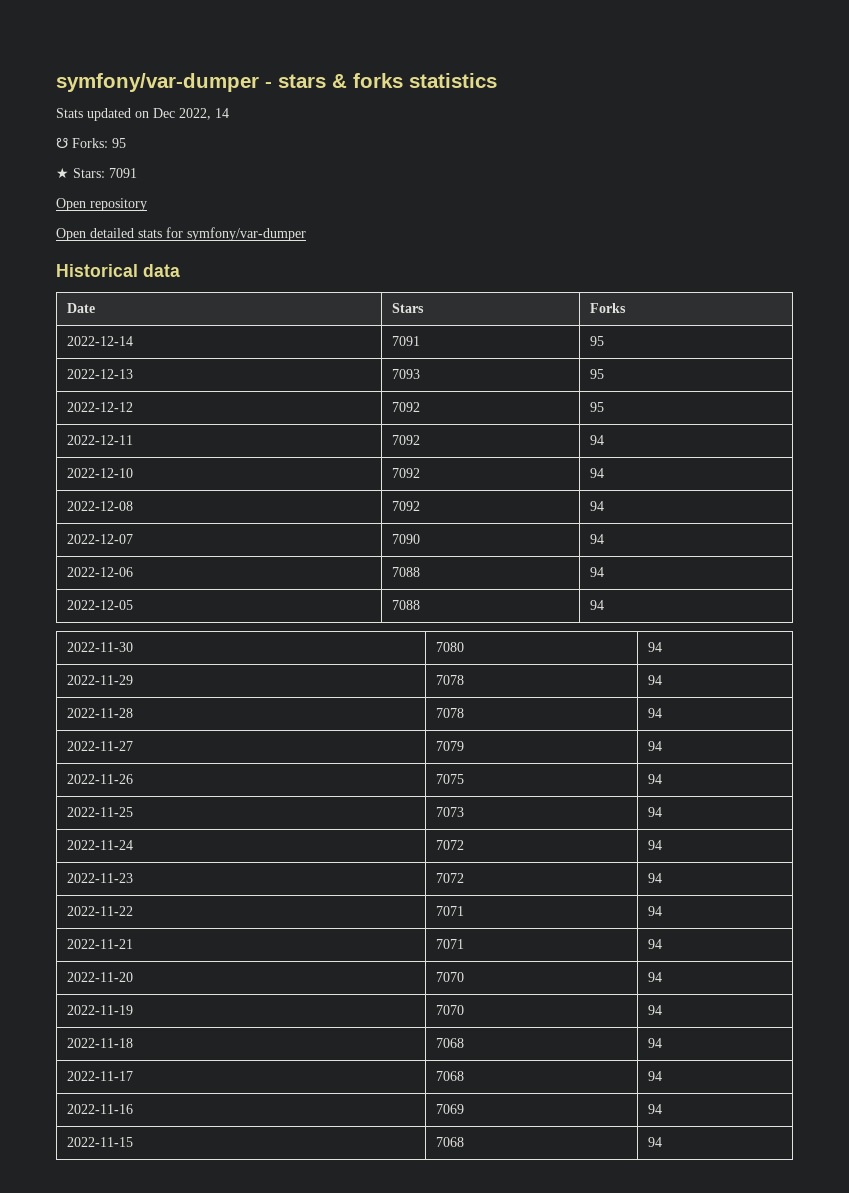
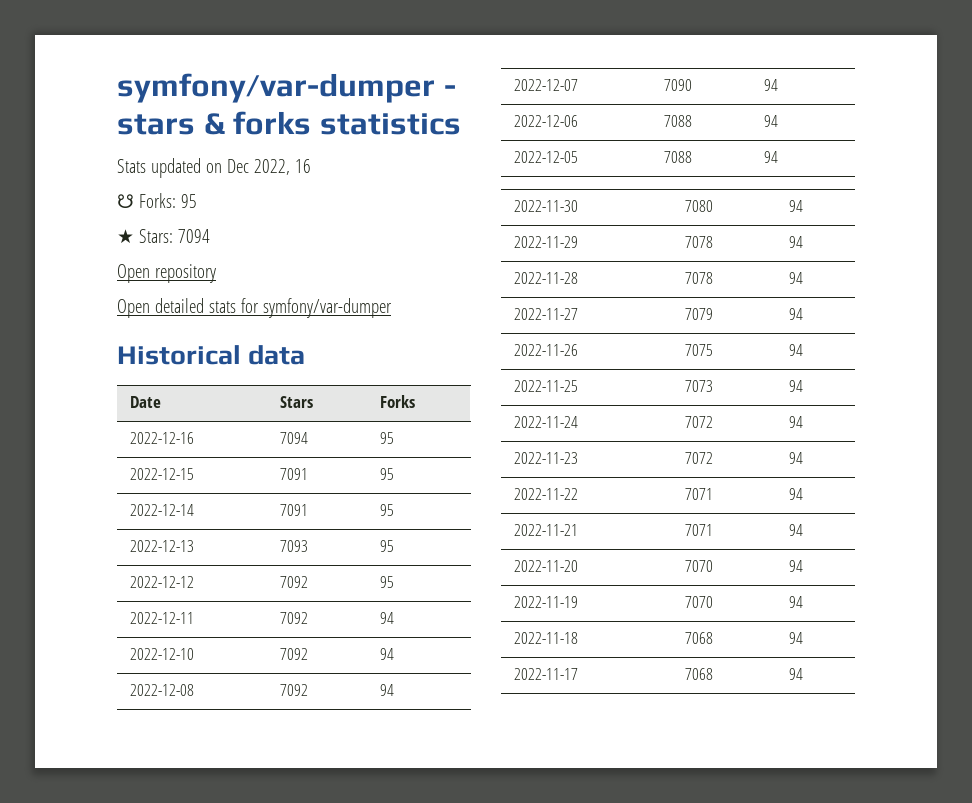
[215,108,229,118] 14 -> [294,159,311,173] 16
[109,168,137,178] 7091 -> [177,229,210,243] 7094
(627, 308) none -> [129,432,194,444] [279,432,308,444] [379,432,394,444] [129,468,194,480] [279,468,308,480] [379,468,394,480] // 2022-12-16 | 7094 | 95 // 2022-12-15 | 7091 | 95
[67,1104,134,1114] [436,1104,465,1114] [648,1104,663,1114] [67,1137,134,1147] [436,1137,465,1147] [648,1137,663,1147] // 2022-11-16 | 7069 | 94 // 2022-11-15 | 7068 | 94 -> (803, 674) none

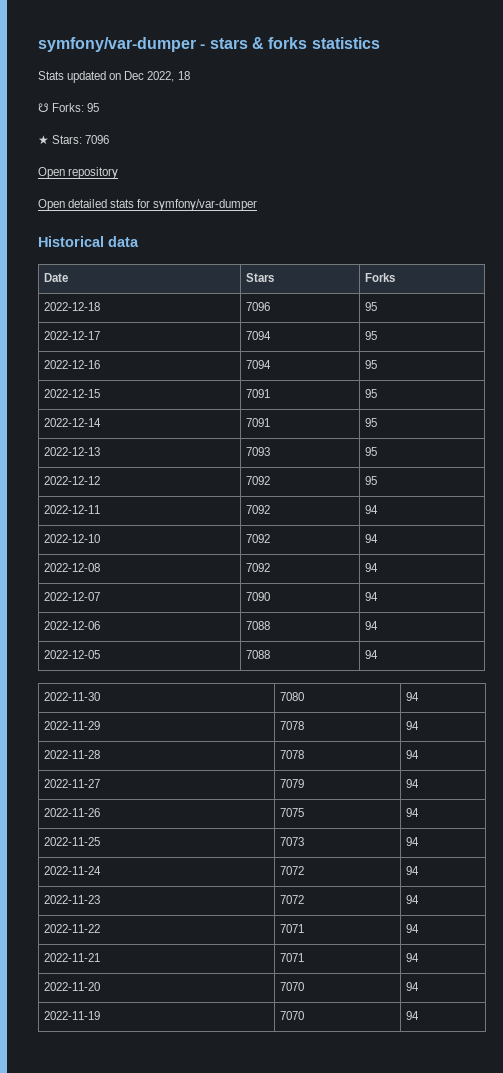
[294,159,311,173] 16 -> [177,71,190,80] 18
[177,229,210,243] 7094 -> [85,135,110,144] 7096
(415, 401) none -> [43,302,100,311] [245,302,270,311] [364,302,377,311] [43,331,100,340] [245,331,271,340] [364,331,377,340] // 2022-12-18 | 7096 | 95 // 2022-12-17 | 7094 | 95
[513,632,578,644] [684,632,713,644] [788,632,803,644] [513,668,578,680] [684,668,713,680] [788,668,803,680] // 2022-11-18 | 7068 | 94 // 2022-11-17 | 7068 | 94 -> (419, 1015) none

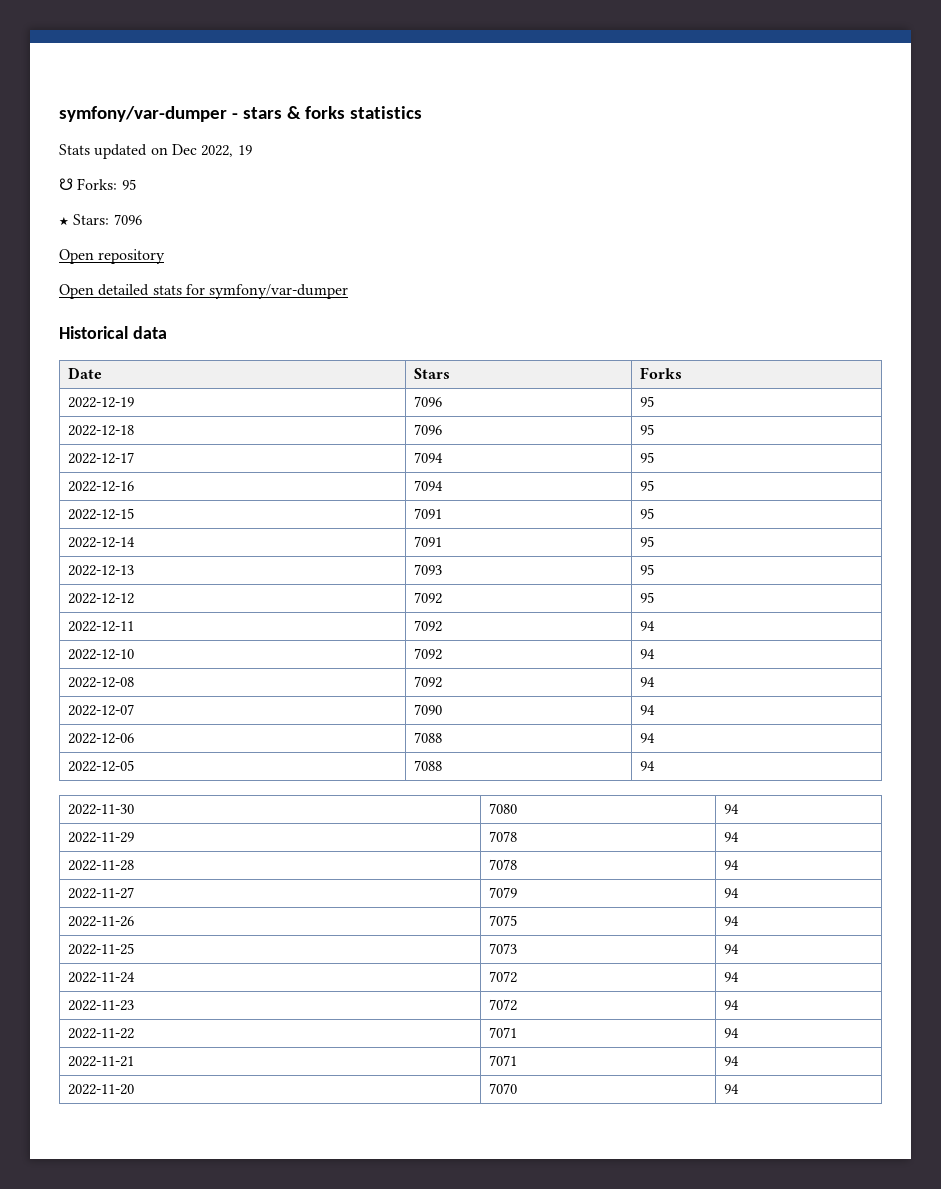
[177,71,190,80] 18 -> [237,145,252,155] 19
(395, 277) none -> [68,397,135,408] [414,396,443,407] [640,396,655,407] // 2022-12-19 | 7096 | 95
[43,1011,100,1020] [279,1011,304,1020] [405,1011,419,1020] // 2022-11-19 | 7070 | 94 -> (740, 1089) none

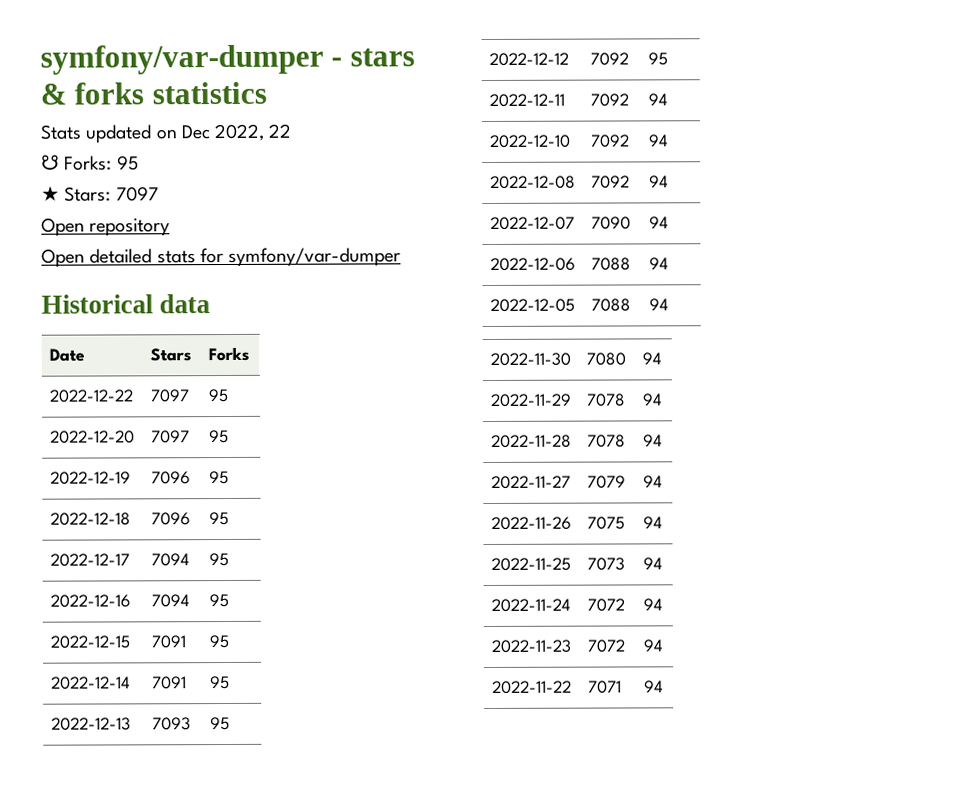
[237,145,252,155] 19 -> [268,123,292,138] 22
[113,214,142,225] 7096 -> [115,186,159,202] 7097
(683, 373) none -> [48,389,134,403] [149,389,190,403] [207,388,229,403] [49,430,135,444] [150,430,190,444] [208,429,229,444] // 2022-12-22 | 7097 | 95 // 2022-12-20 | 7097 | 95
[68,1056,135,1067] [489,1055,518,1066] [724,1056,740,1066] [68,1084,135,1095] [489,1083,518,1094] [724,1084,740,1094] // 2022-11-21 | 7071 | 94 // 2022-11-20 | 7070 | 94 -> (664, 686) none

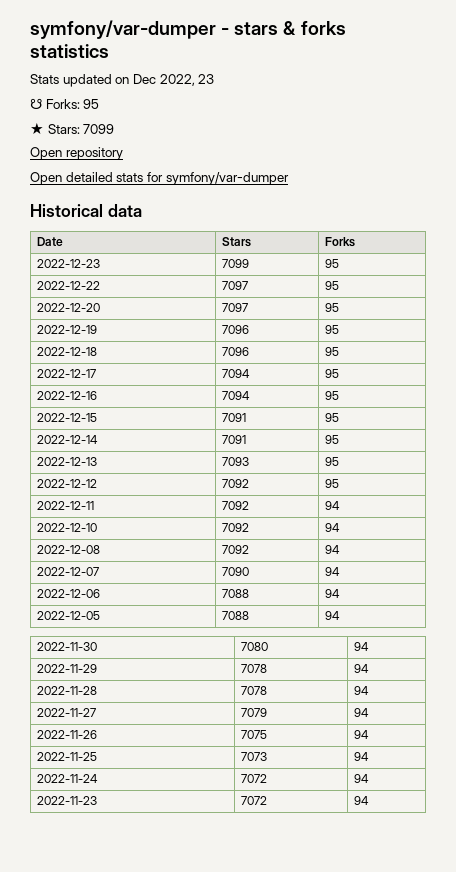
[268,123,292,138] 22 -> [198,74,215,84] 23
[115,186,159,202] 7097 -> [83,124,115,134] 7099
(250, 354) none -> [36,259,100,268] [221,259,249,268] [324,259,339,268] // 2022-12-23 | 7099 | 95
[491,680,572,694] [587,680,622,694] [643,680,664,693] // 2022-11-22 | 7071 | 94 -> (369, 800) none

